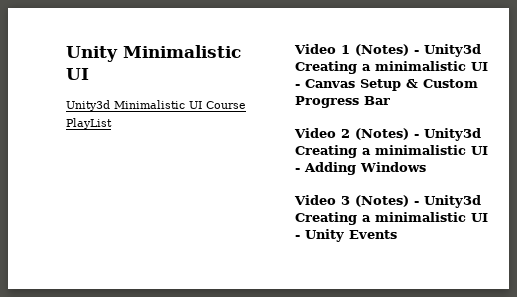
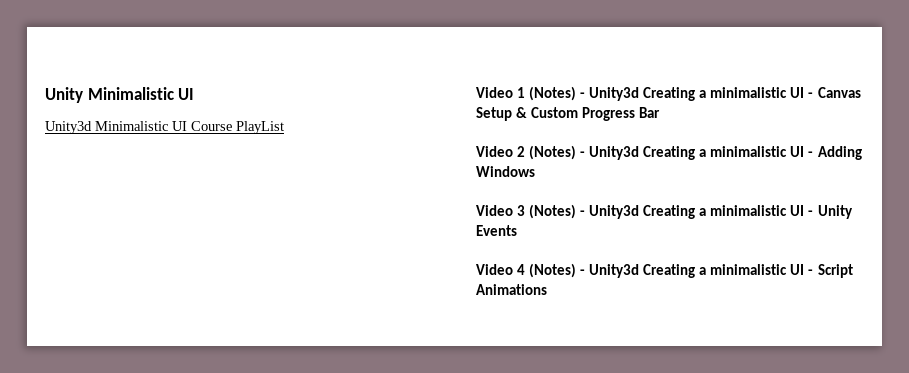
(397, 234) none -> [476,263,853,278] [476,284,547,295] // Video 4 (Notes) - Unity3d Creating a minimalistic UI - Script Animations

